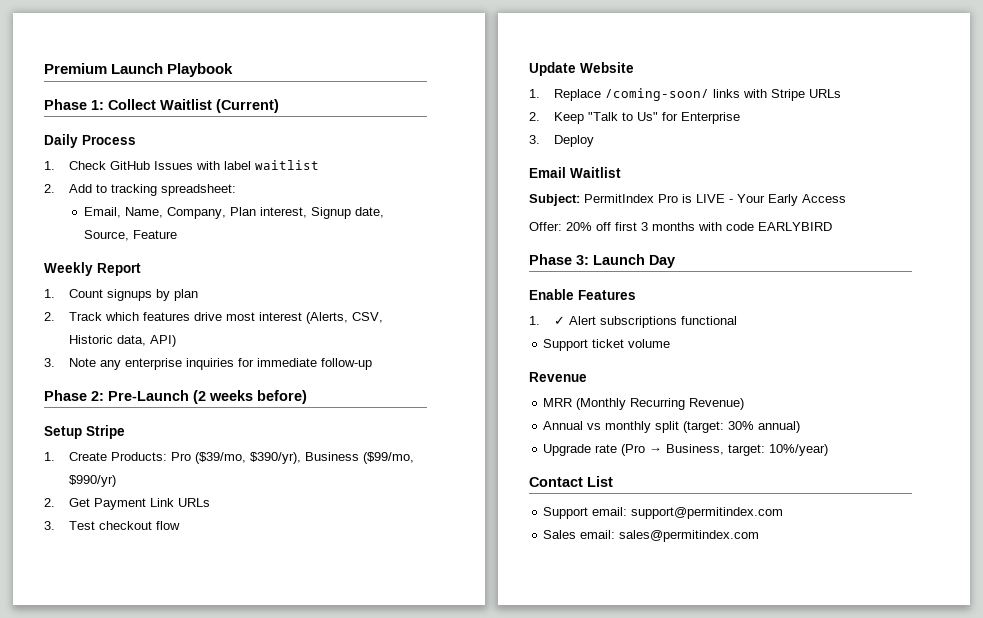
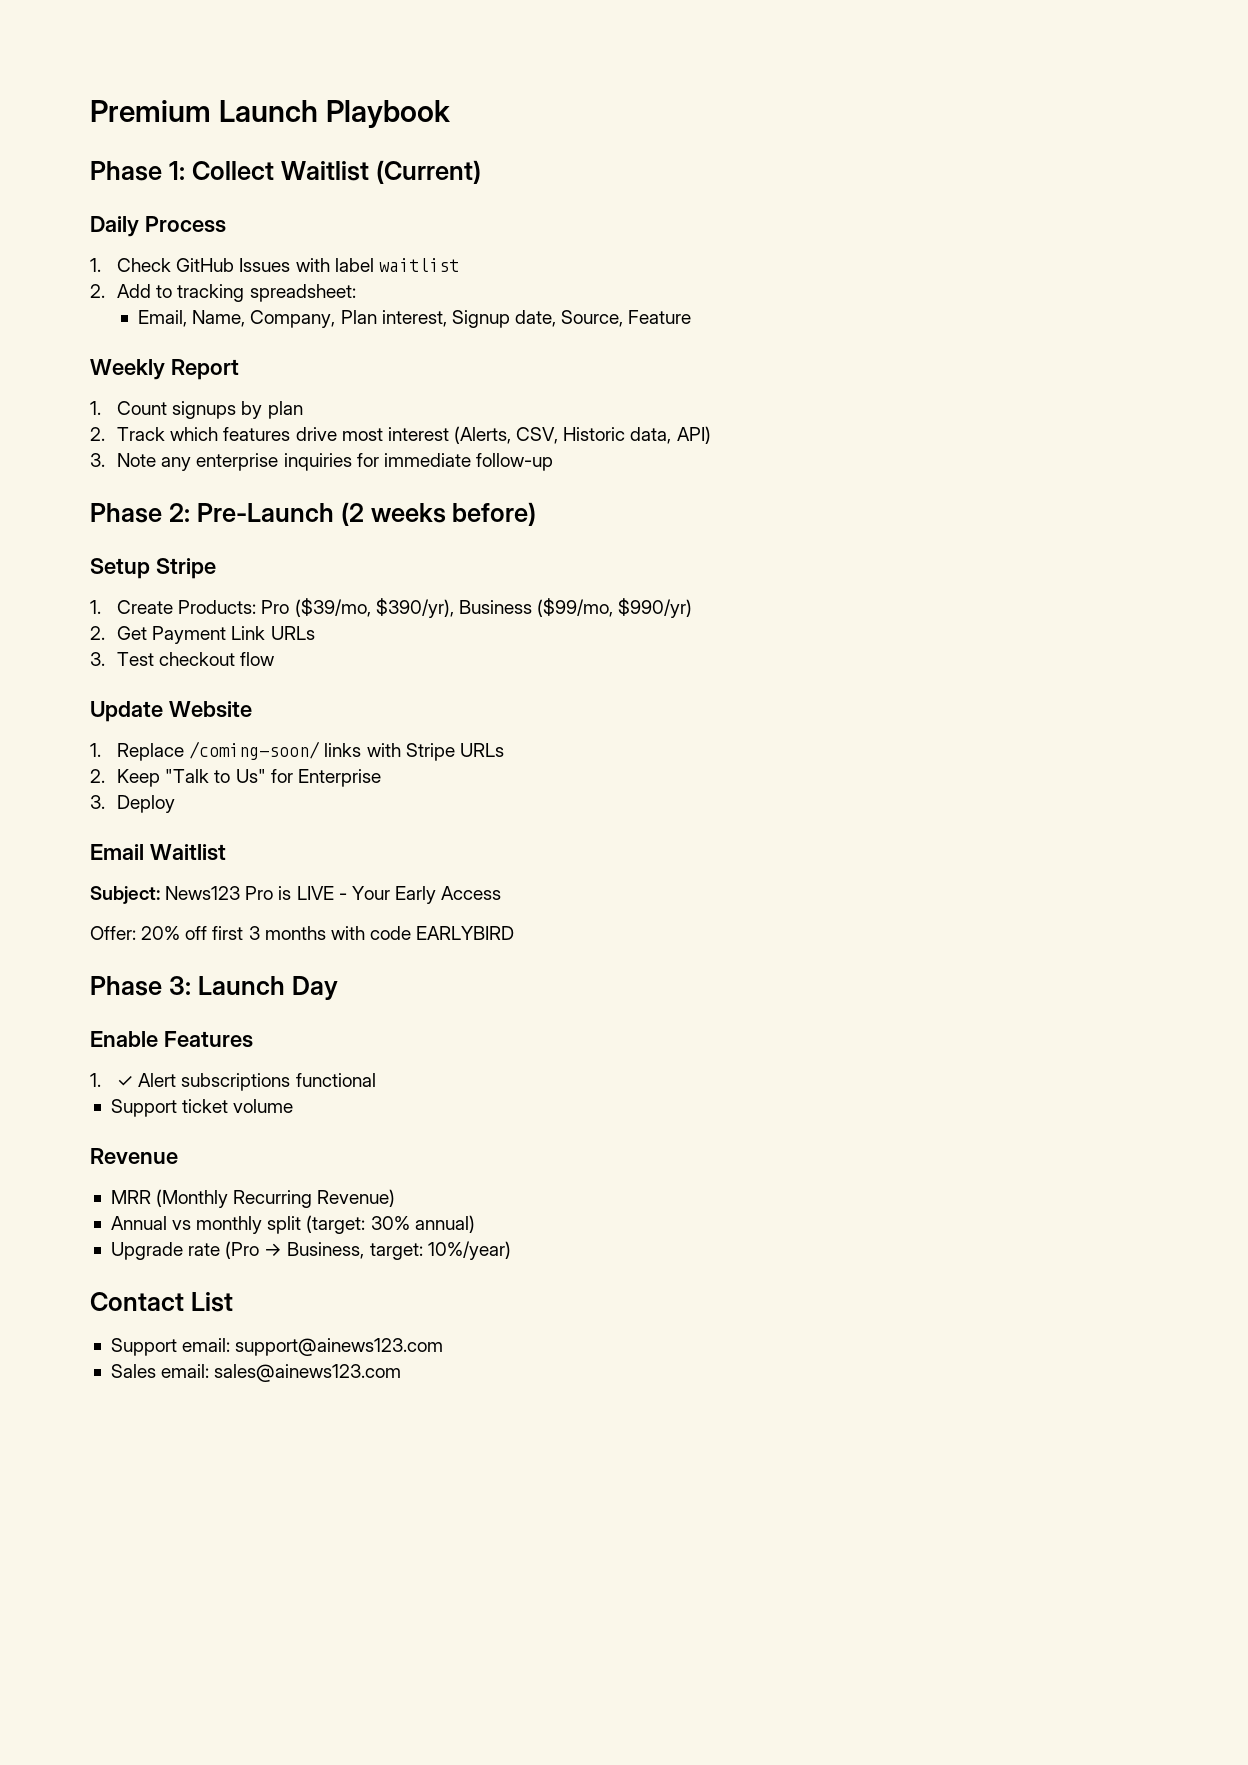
[584,194,654,203] PermitIndex -> [165,886,241,900] News123
[631,507,784,519] support@permitindex.com -> [235,1338,444,1356] support@ainews123.com
[619,530,760,542] sales@permitindex.com -> [214,1364,402,1382] sales@ainews123.com

